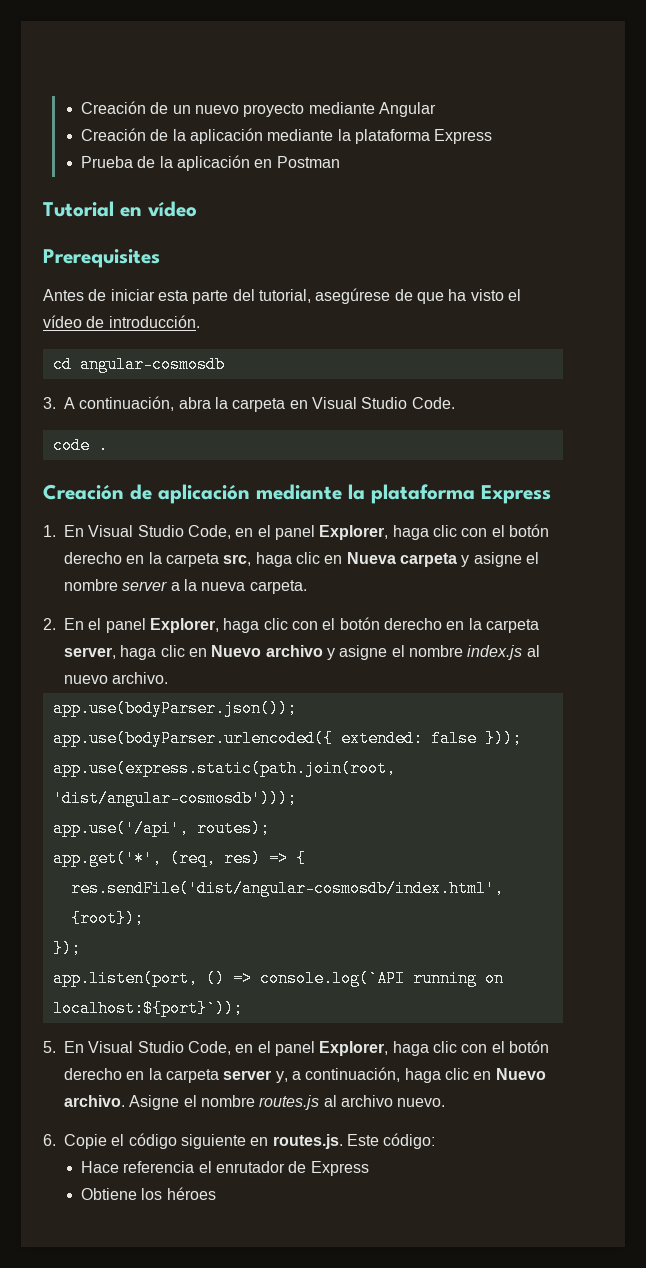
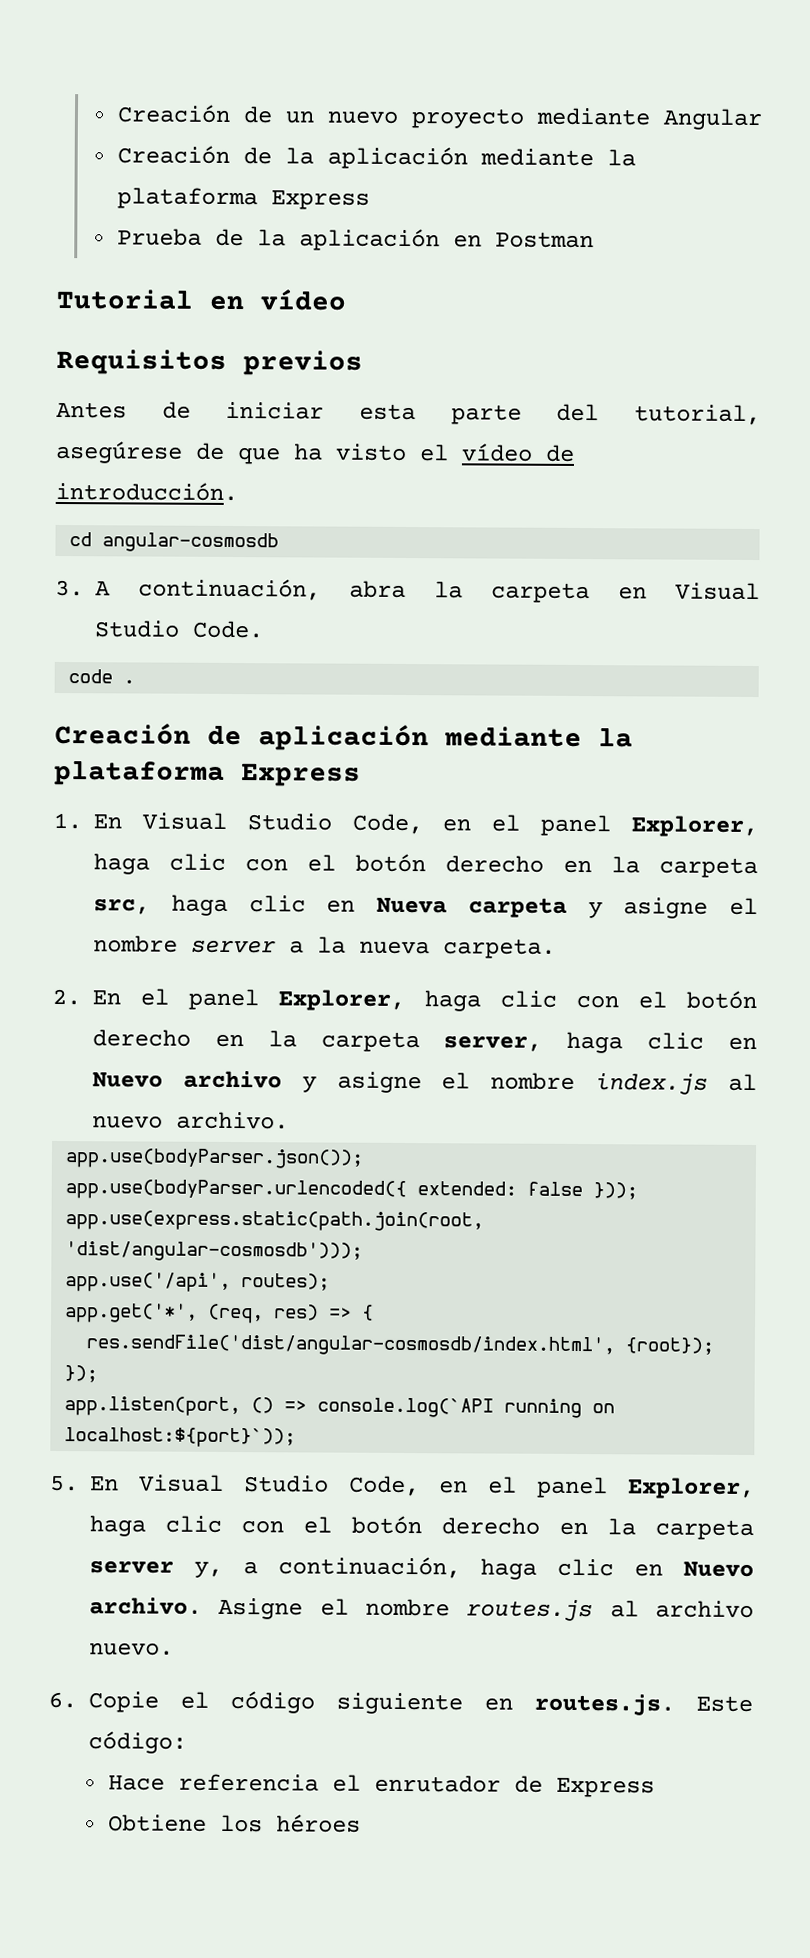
[43,249,160,268] Prerequisites -> [56,348,363,376] Requisitos previos

